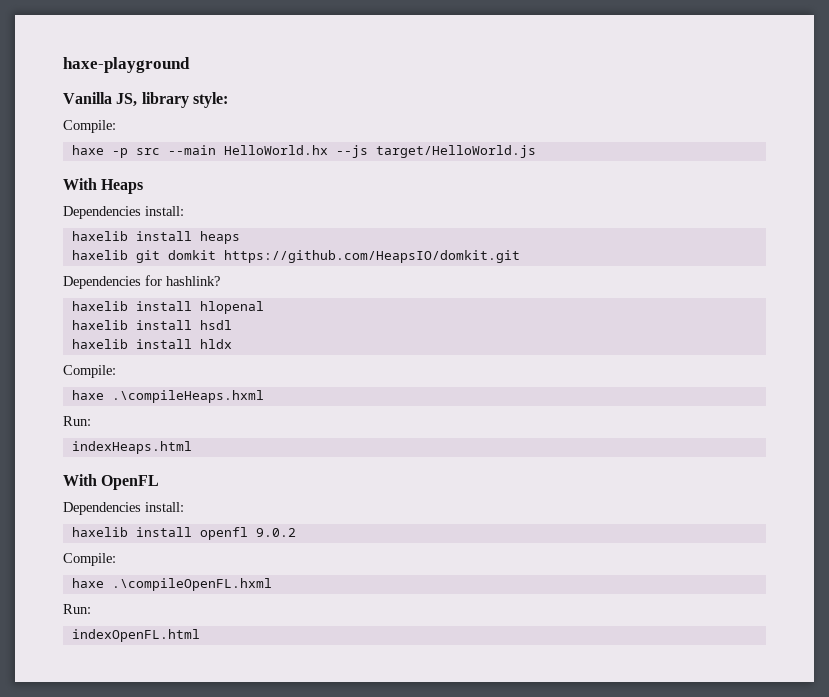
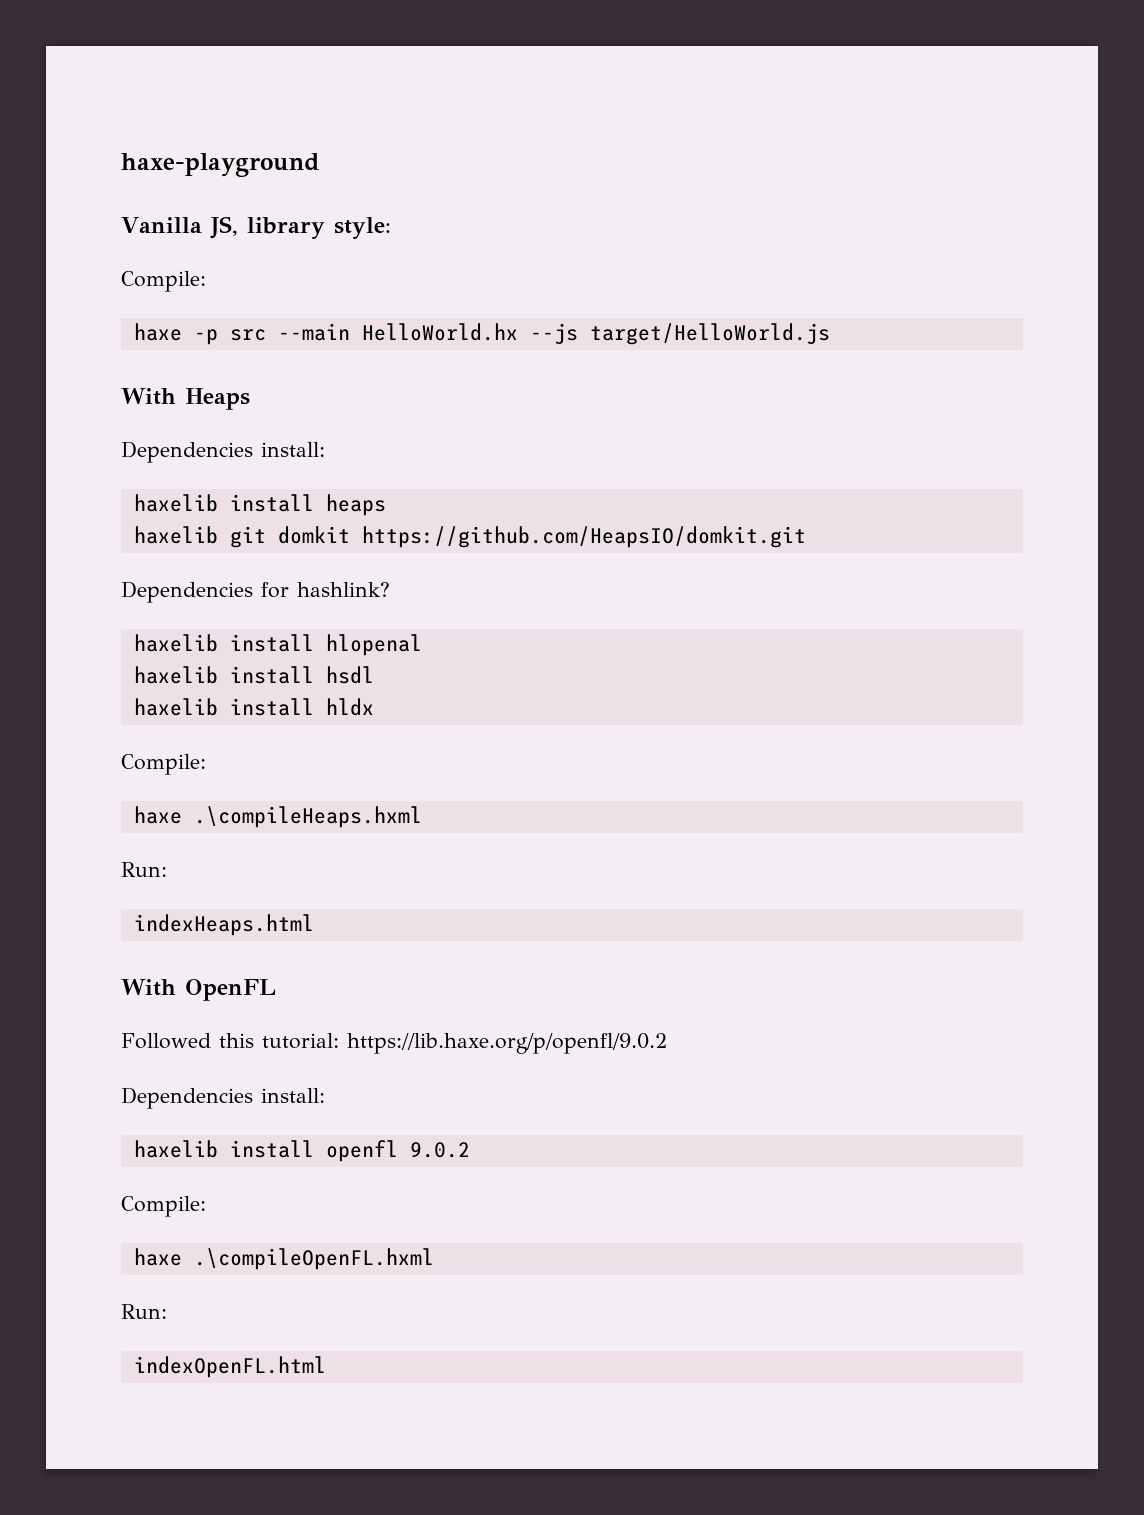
(160, 482) none -> [121,1033,667,1054] // Followed this tutorial: https://lib.haxe.org/p/openfl/9.0.2

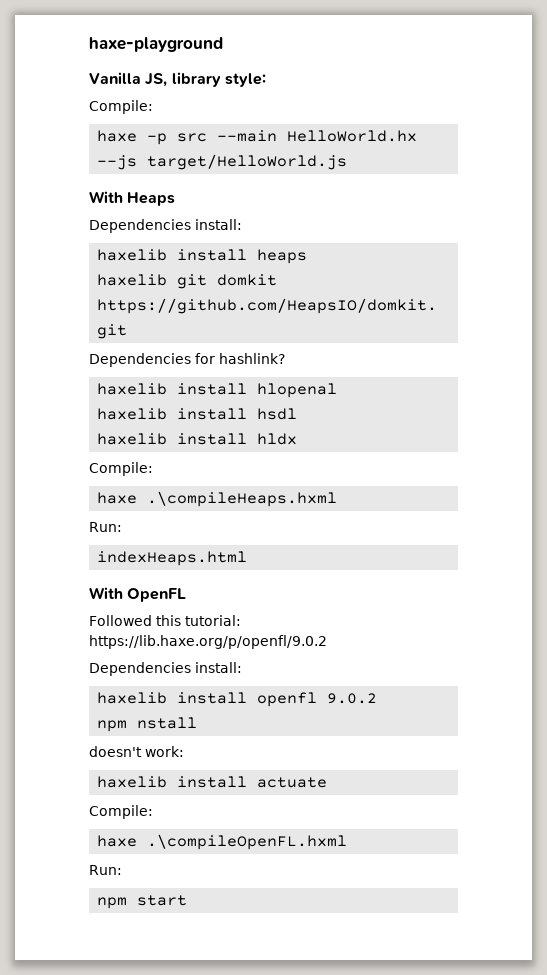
(470, 1150) none -> [97,717,198,732] [89,746,184,757] [97,776,328,788] // npm nstall // doesn't work: // haxelib install actuate
[133,1356,326,1378] indexOpenFL.html -> [97,895,188,909] npm start

